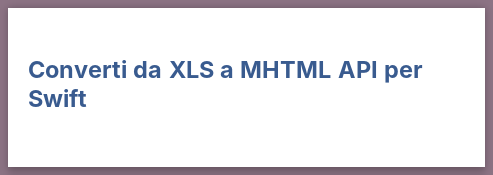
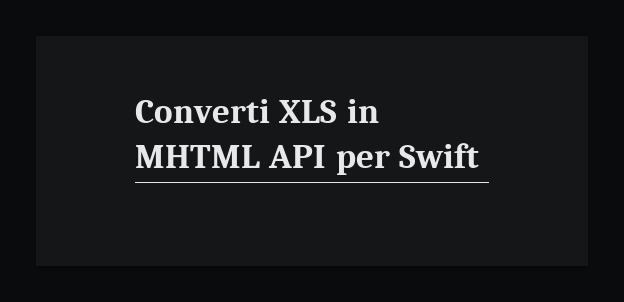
[133,61,235,78] da XLS a -> [279,99,379,123] XLS in

